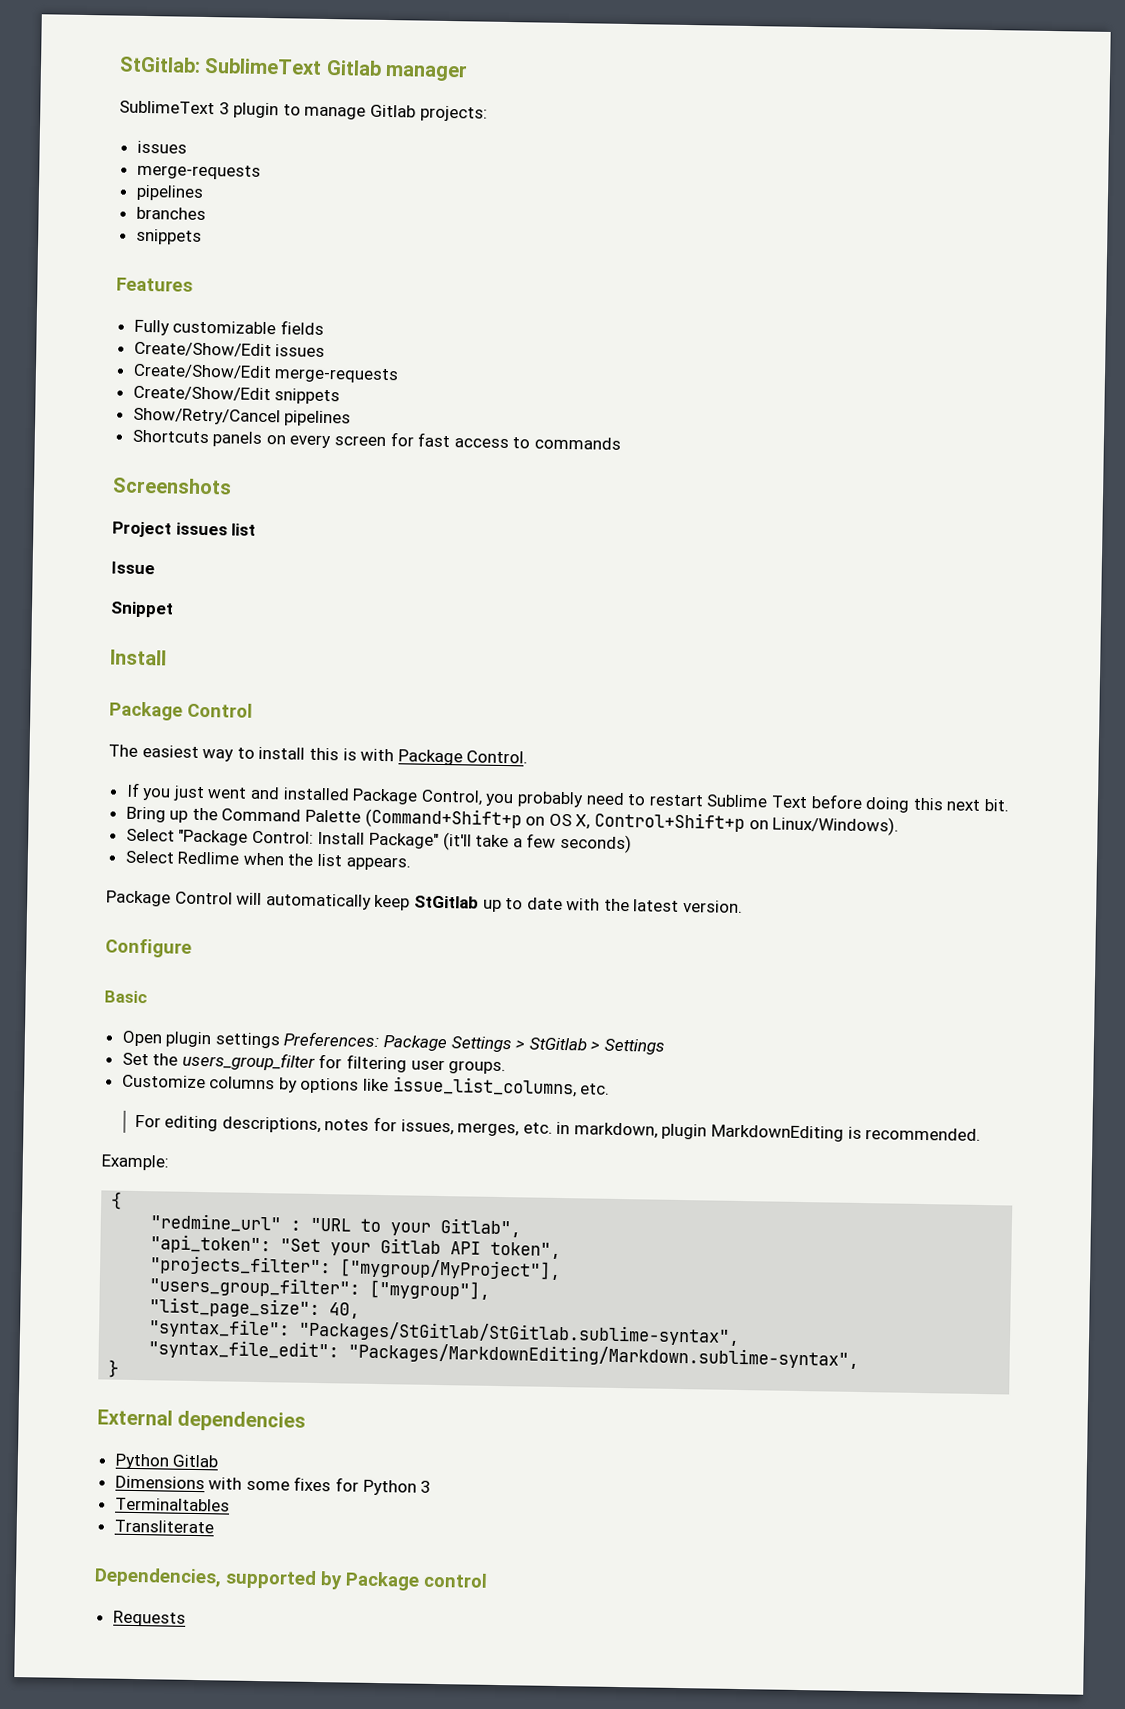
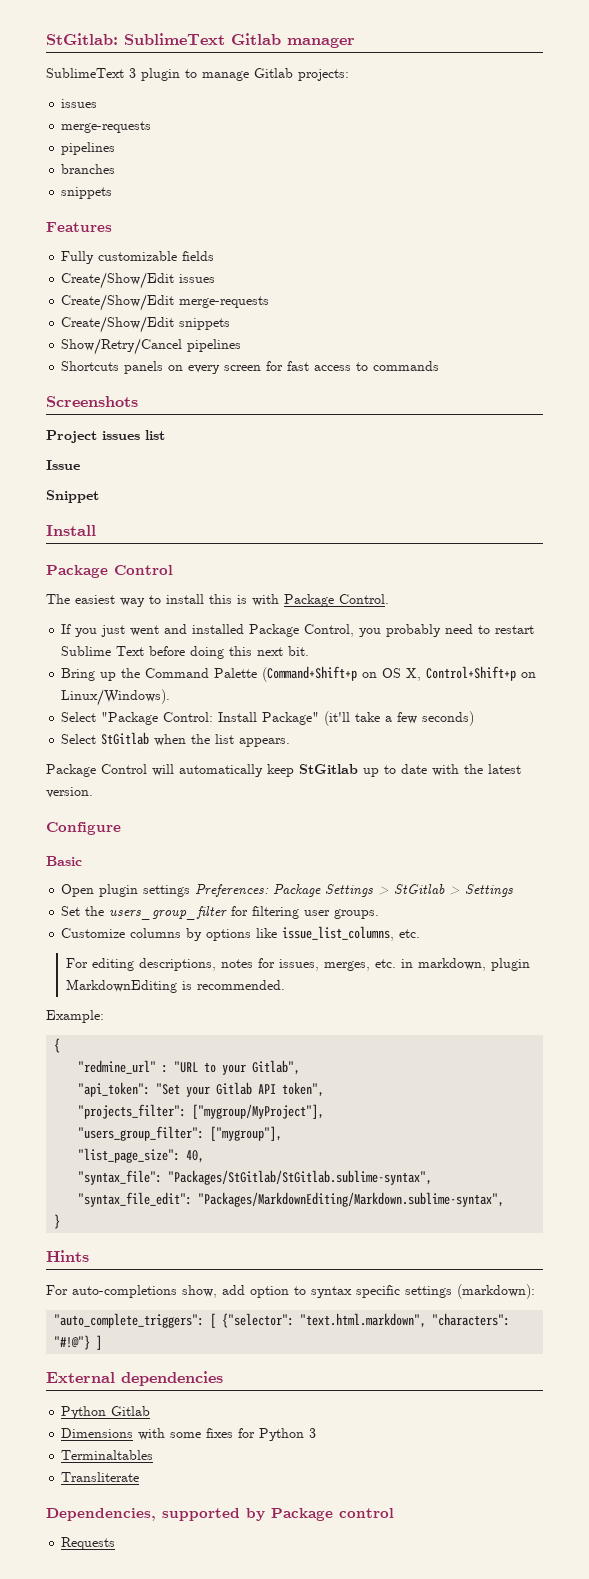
[177,851,240,865] Redlime -> [101,732,150,745] StGitlab
(120, 1368) none -> [46,1250,89,1262] [46,1284,535,1299] [54,1313,511,1328] [54,1335,103,1350] // Hints // For auto-completions show, add option to syntax specific settings (markdown): // "auto_complete_triggers": [ {"selector": "text.html.markdown", "characters": "#!@"} ]

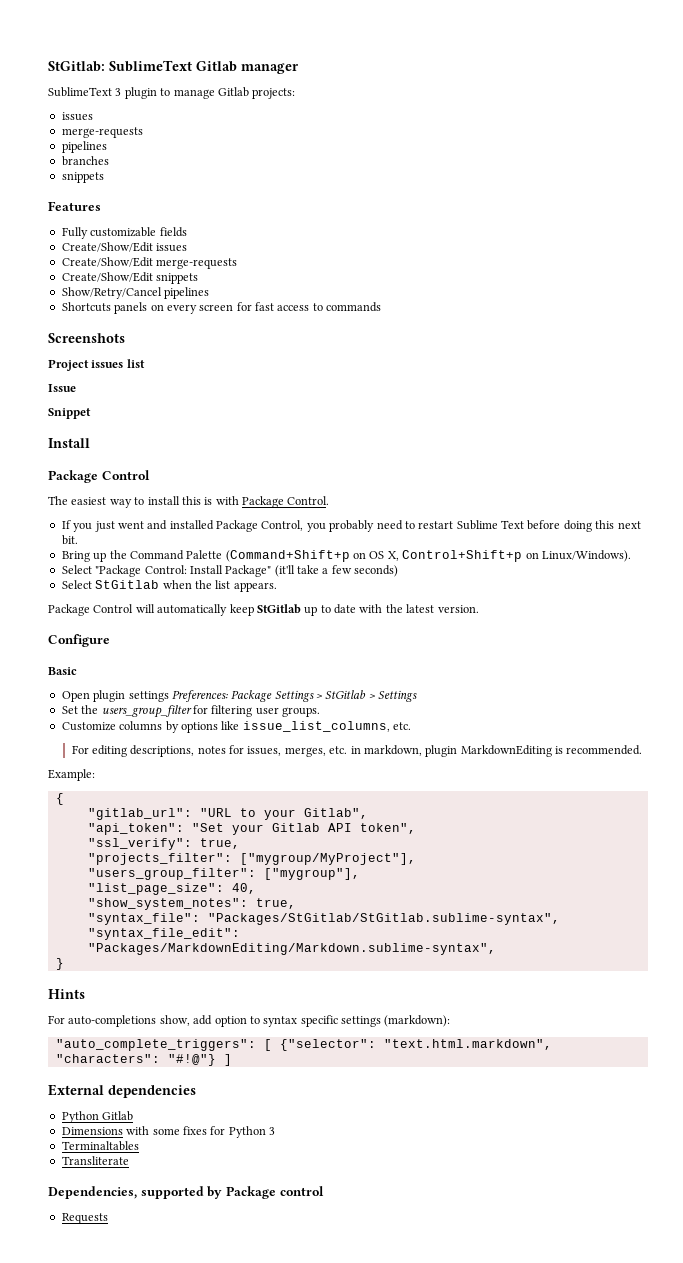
[78,1060,169,1074] "redmine_url" : -> [87,808,192,820] "gitlab_url":
(325, 1089) none -> [87,838,240,850] // "ssl_verify": true,
(205, 1156) none -> [87,898,296,910] // "show_system_notes": true,

